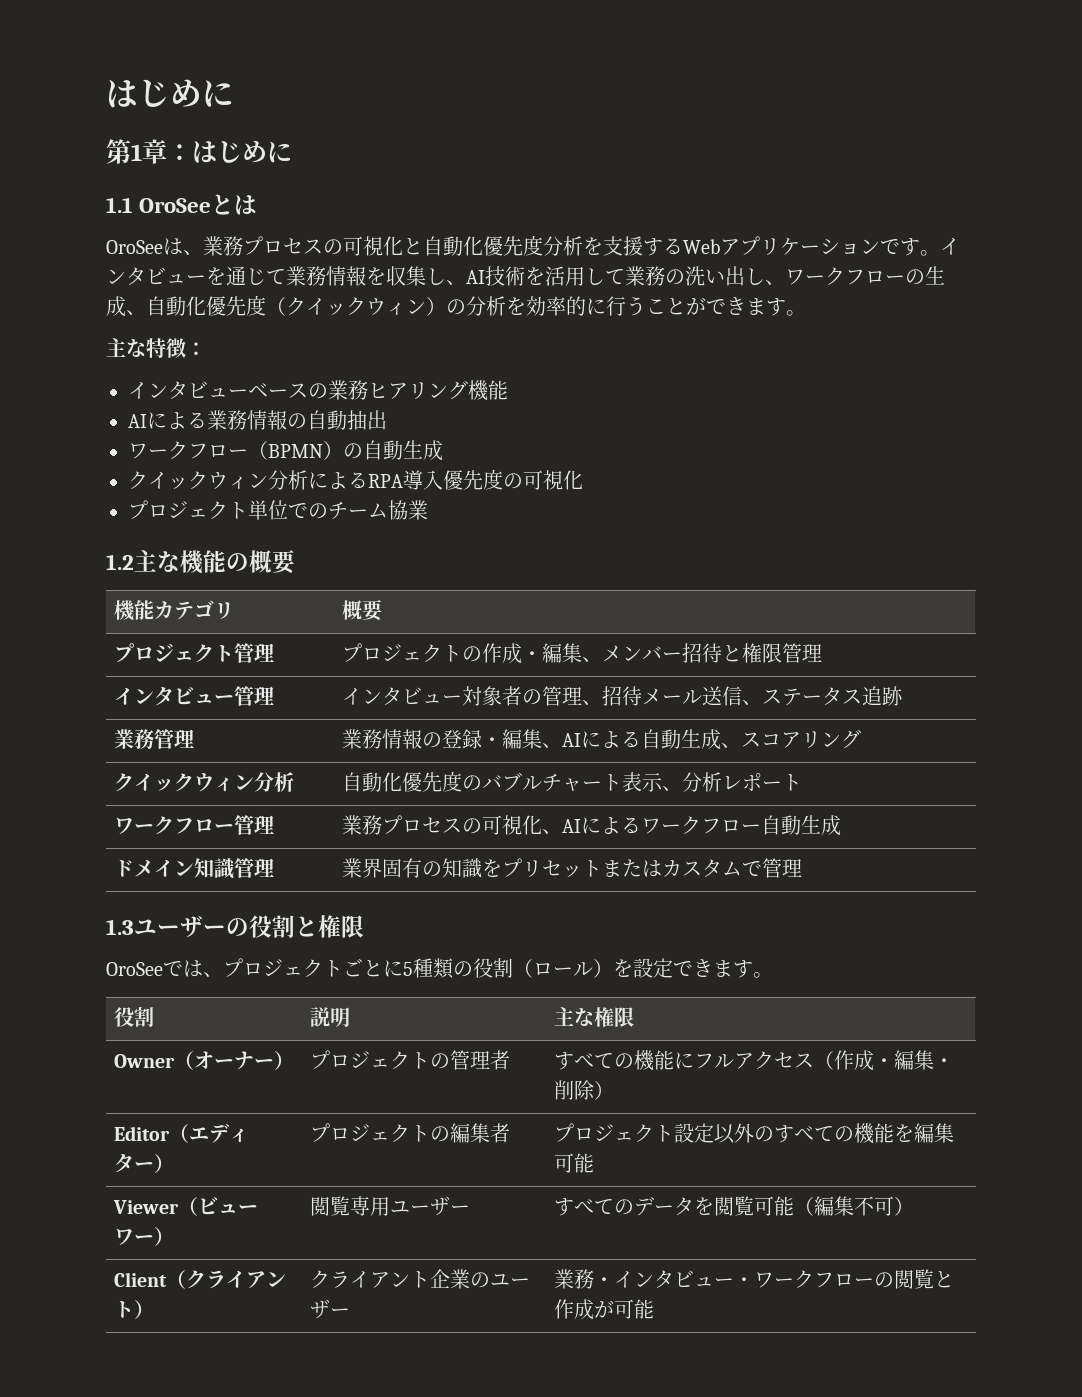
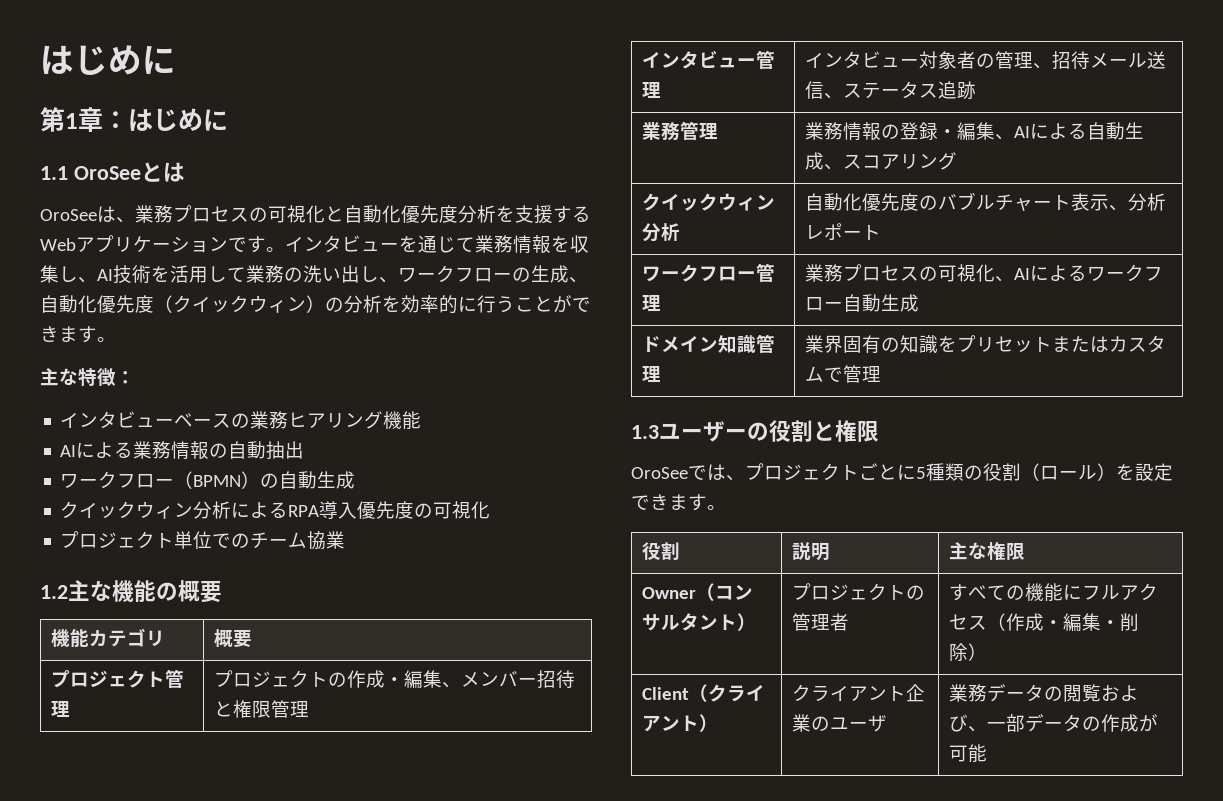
[194,1051,275,1070] オーナー -> [715,585,754,600] [642,613,738,631] コンサルタント
[114,1123,250,1143] [114,1153,175,1173] [310,1123,511,1143] [554,1123,955,1144] [554,1153,595,1173] [113,1197,259,1216] [114,1227,175,1246] [310,1196,471,1216] [554,1196,915,1216] // Editor（エディター） | プロジェクトの編集者 | プロジェクト設定以外のすべての機能を編集可能 // Viewer（ビューワー） | 閲覧専用ユーザー | すべてのデータを閲覧可能（編集不可） -> (988, 652) none
[330,1308,351,1317] [554,1269,955,1289] ー | 業務・インタビュー・ワークフローの閲覧と -> [949,684,1140,702] [949,714,1102,732] | 業務データの閲覧および、一部データの

